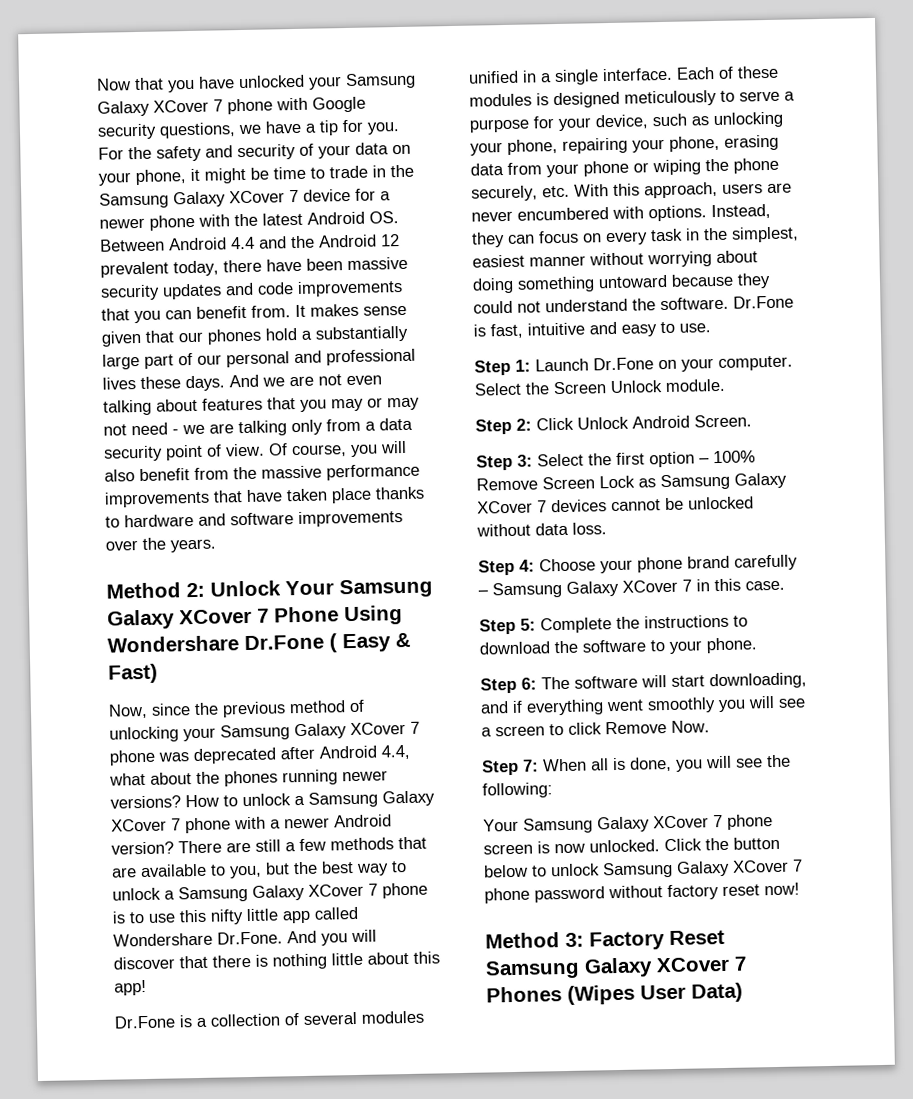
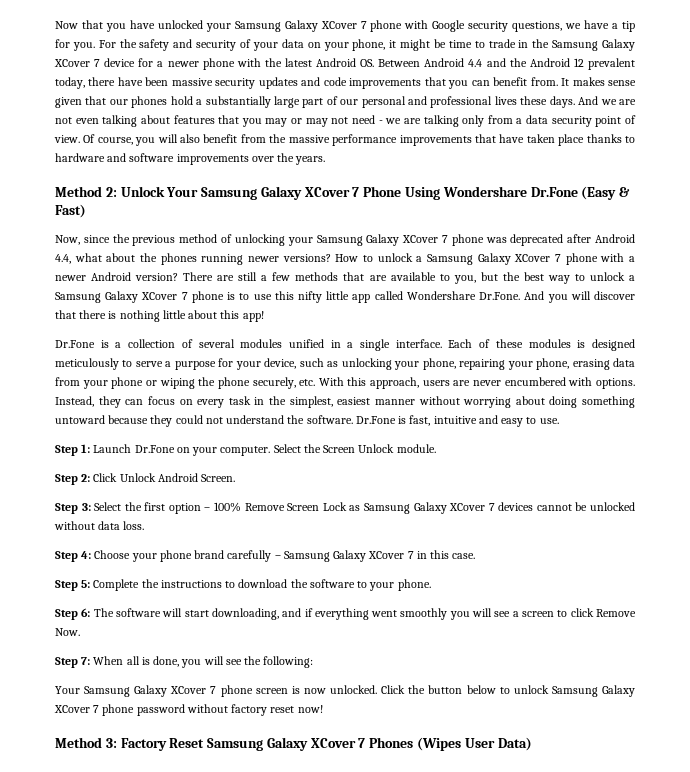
[329,633,391,653] ( Easy -> [581,186,617,200] (Easy

